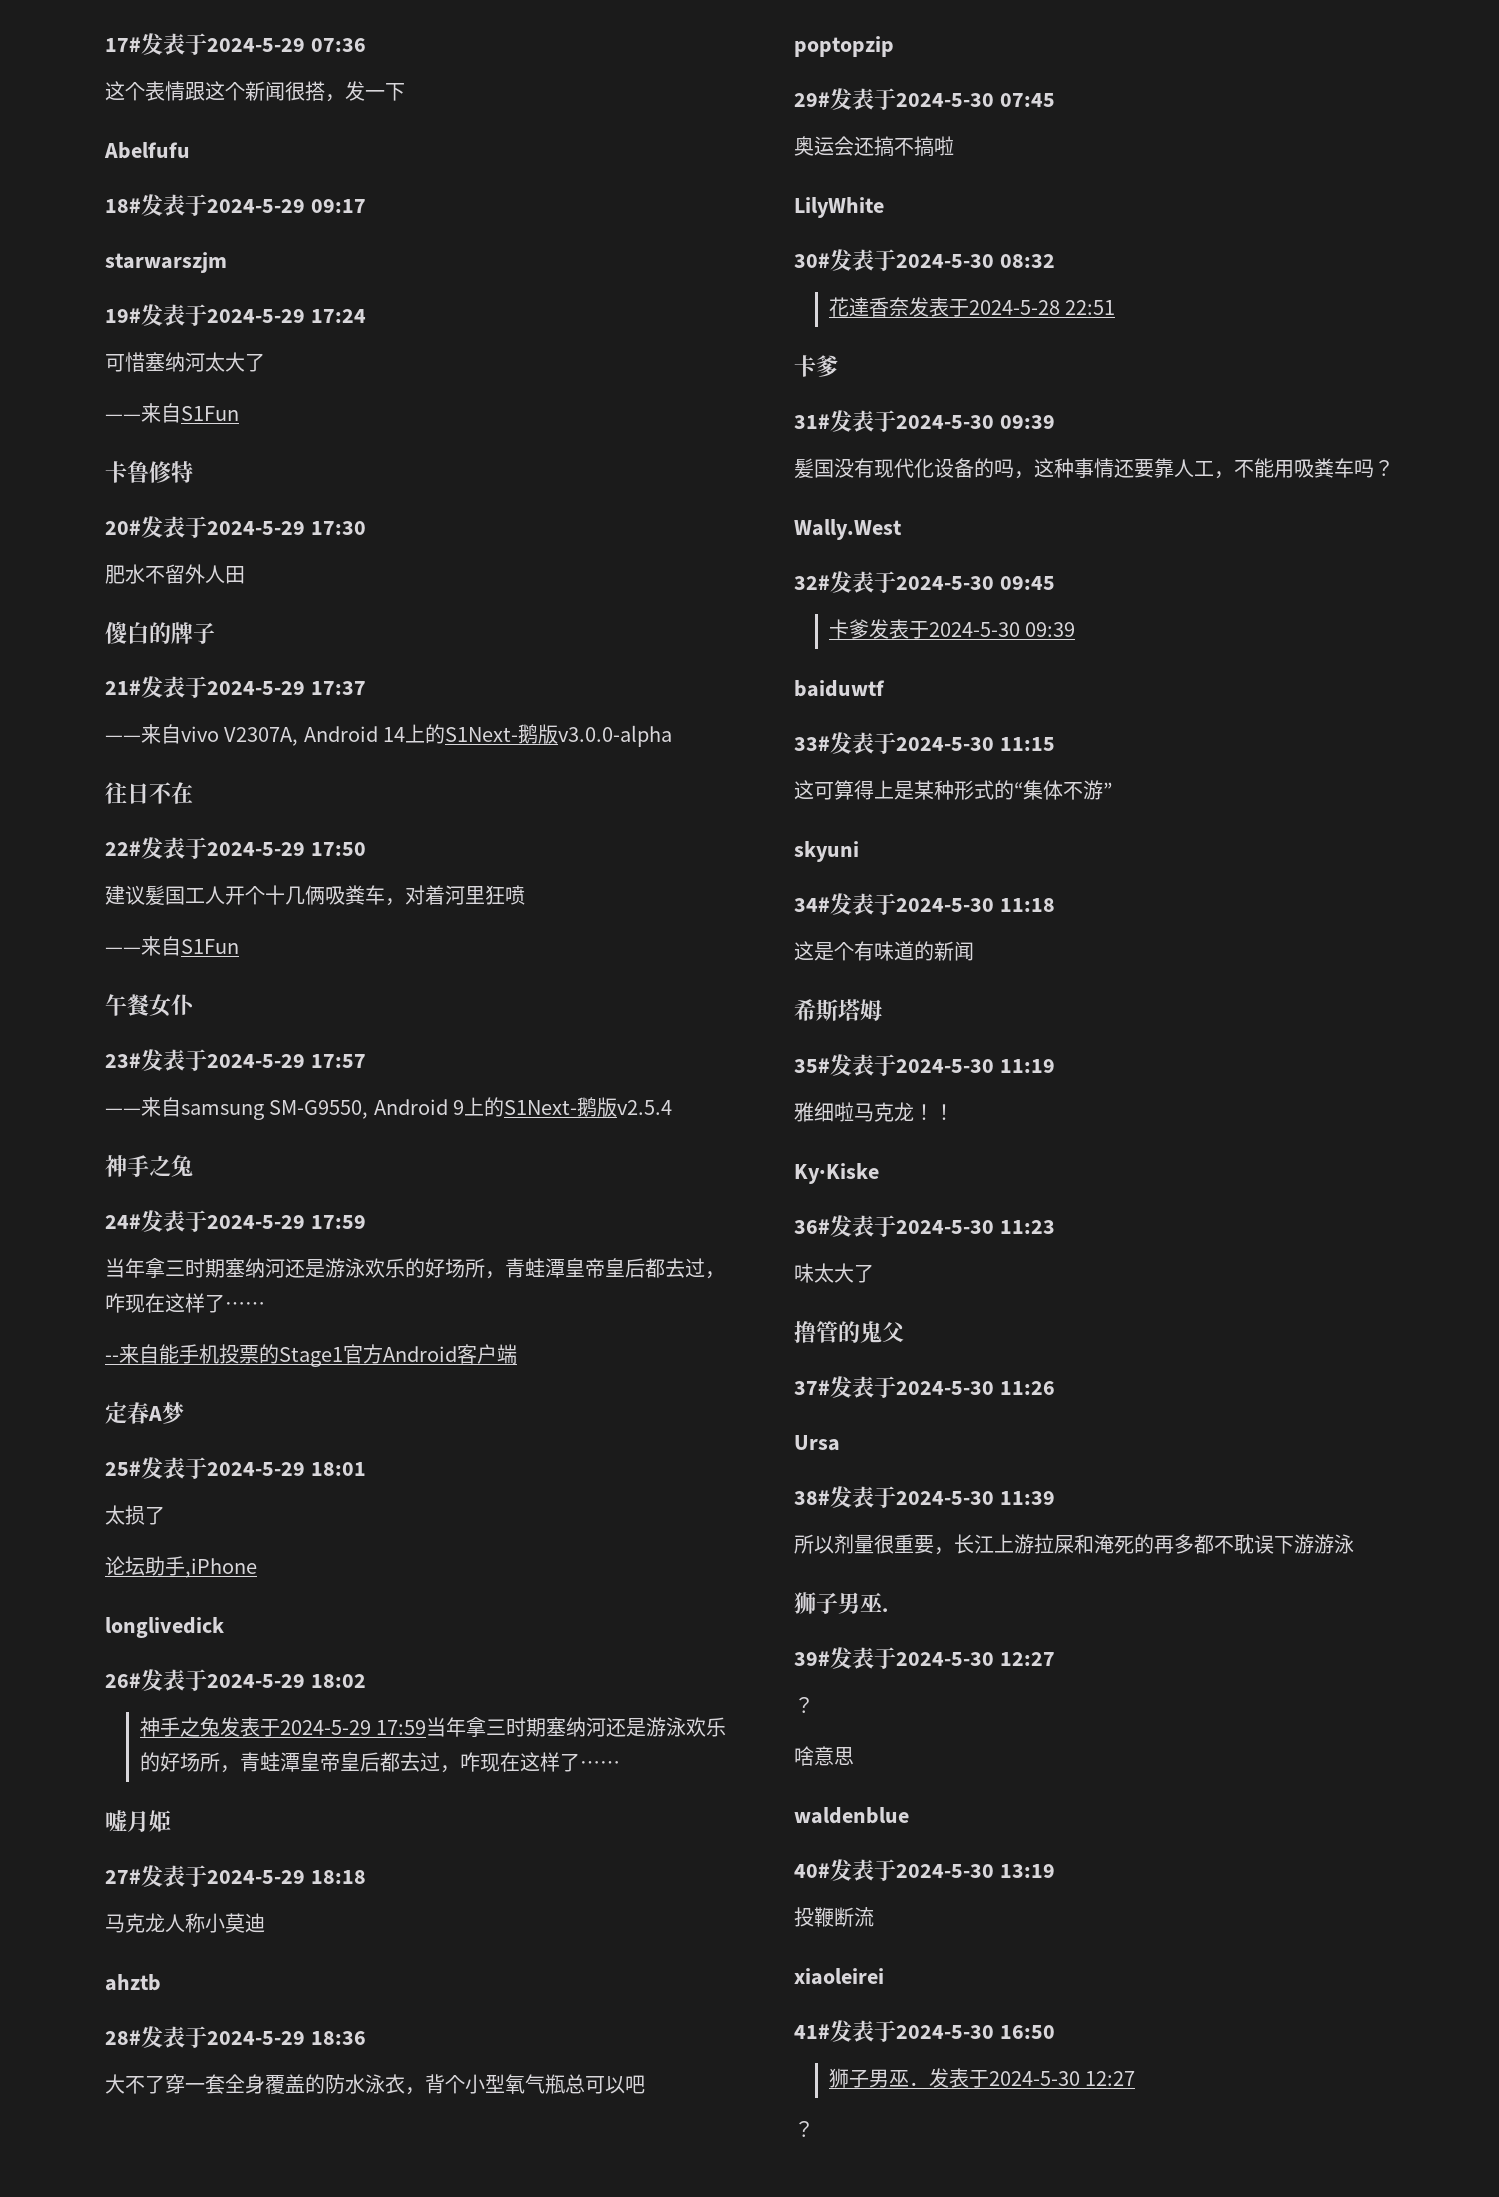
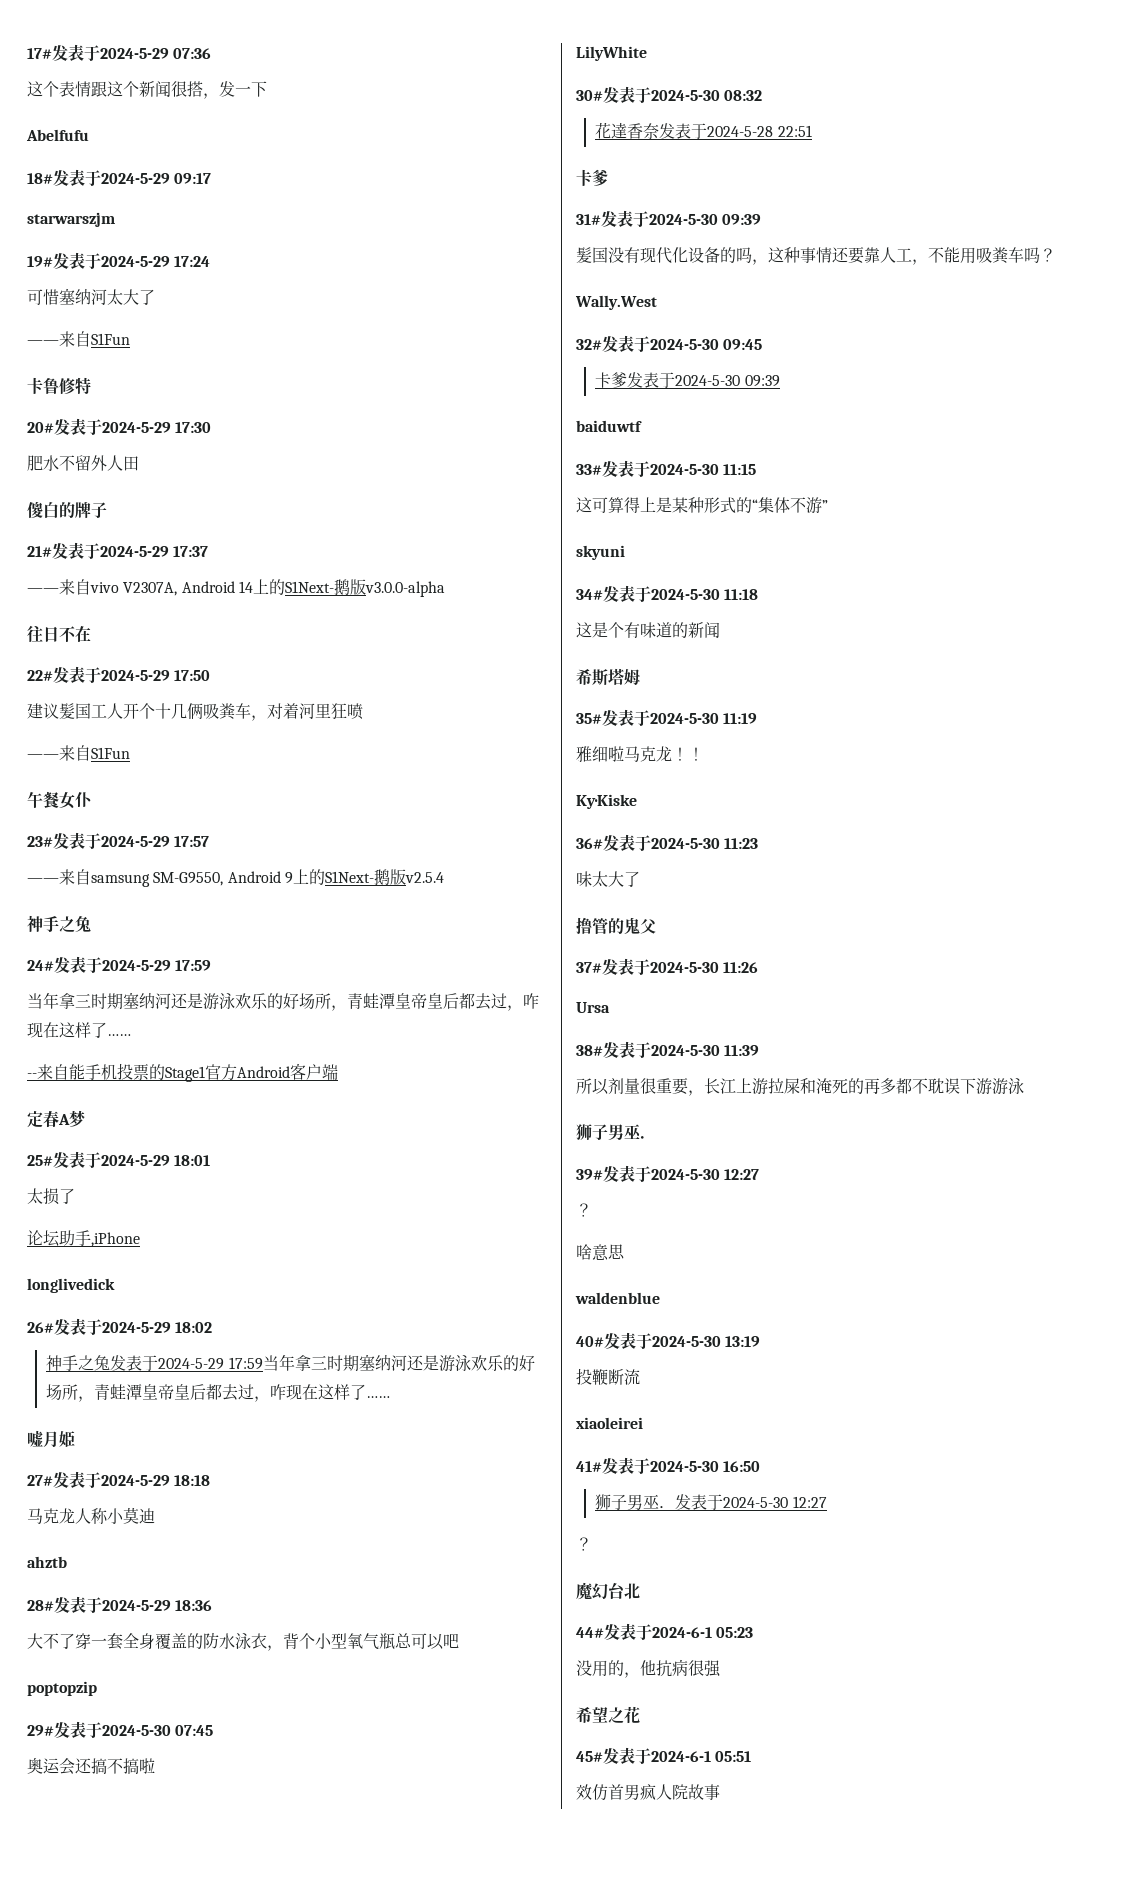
(814, 2129) none -> [576,1582,640,1600] [576,1623,754,1640] [576,1659,721,1678] [576,1706,640,1724] [576,1747,752,1764] [576,1784,720,1801] // 魔幻台北 // 44#发表于2024-6-1 05:23 // 没用的，他抗病很强 // 希望之花 // 45#发表于2024-6-1 05:51 // 效仿首男疯人院故事

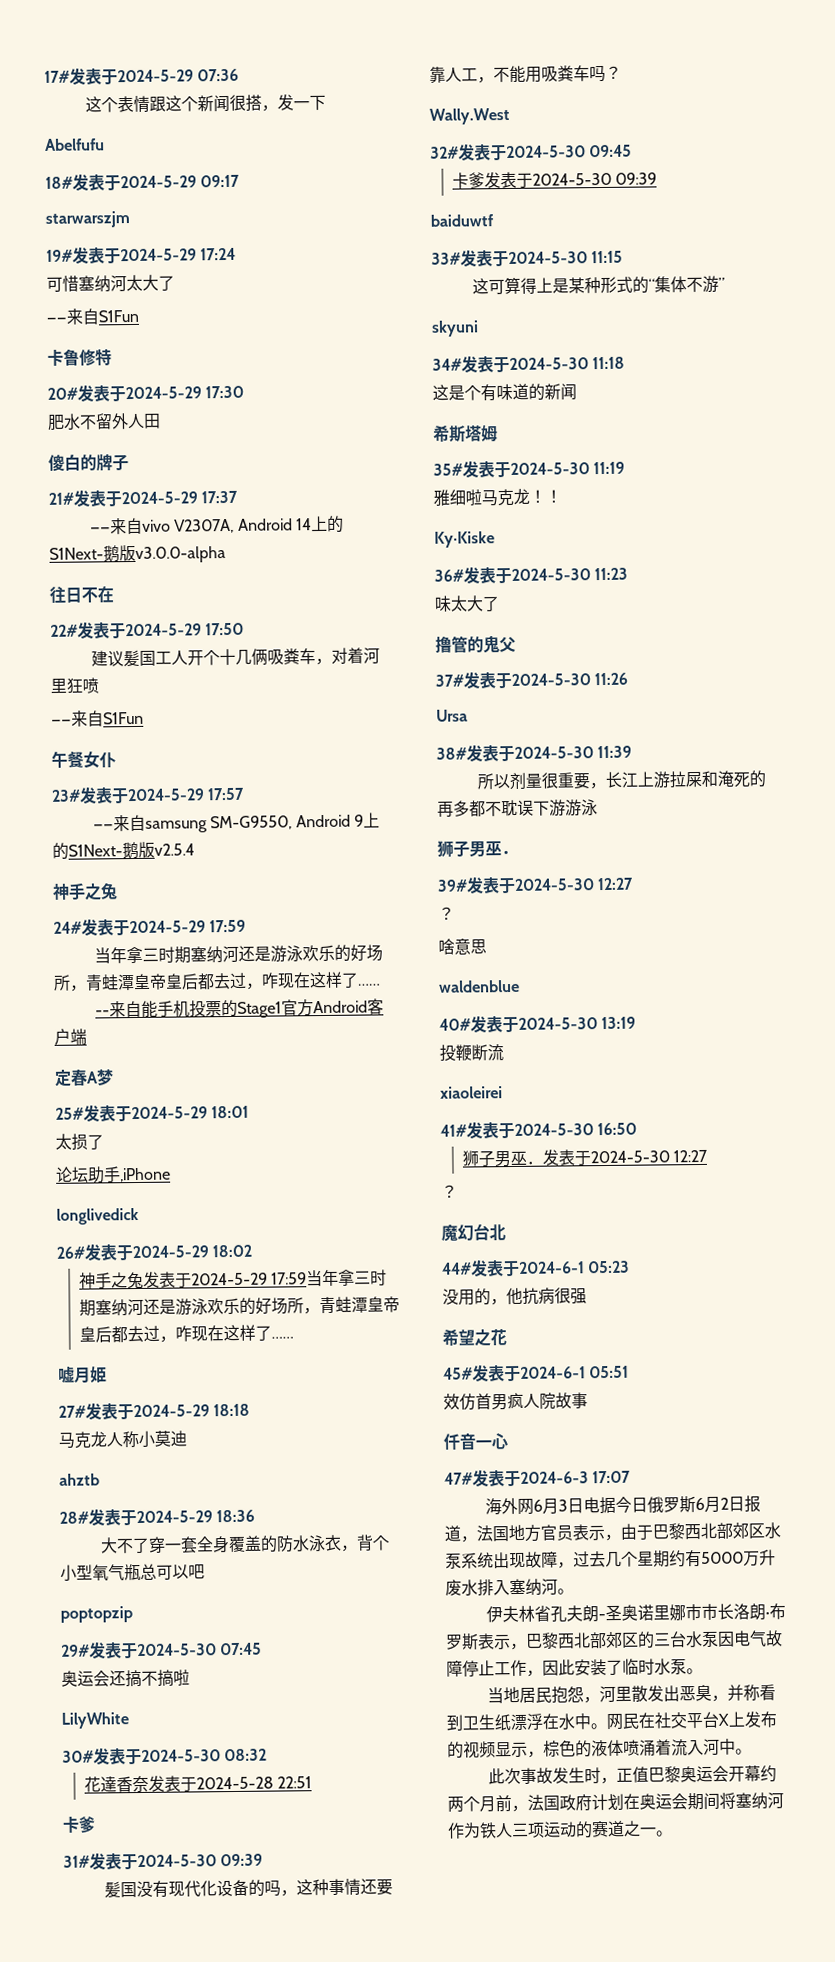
(720, 1792) none -> [443,1433,508,1451] [444,1469,632,1488] [484,1495,761,1515] [444,1522,781,1543] [445,1549,776,1569] [445,1578,574,1597] [485,1603,786,1623] [445,1630,783,1651] [446,1658,703,1677] [486,1684,776,1704] [446,1711,777,1732] [447,1738,752,1759] [487,1765,777,1785] [447,1792,784,1813] [447,1820,673,1839] // 仟音一心 // 47#发表于2024-6-3 17:07 // 海外网6月3日电据今日俄罗斯6月2日报道，法国地方官员表示，由于巴黎西北部郊区水泵系统出现故障，过去几个星期约有5000万升废水排入塞纳河。 // 伊夫林省孔夫朗-圣奥诺里娜市市长洛朗·布罗斯表示，巴黎西北部郊区的三台水泵因电气故障停止工作，因此安装了临时水泵。 // 当地居民抱怨，河里散发出恶臭，并称看到卫生纸漂浮在水中。网民在社交平台X上发布的视频显示，棕色的液体喷涌着流入河中。 // 此次事故发生时，正值巴黎奥运会开幕约两个月前，法国政府计划在奥运会期间将塞纳河作为铁人三项运动的赛道之一。

